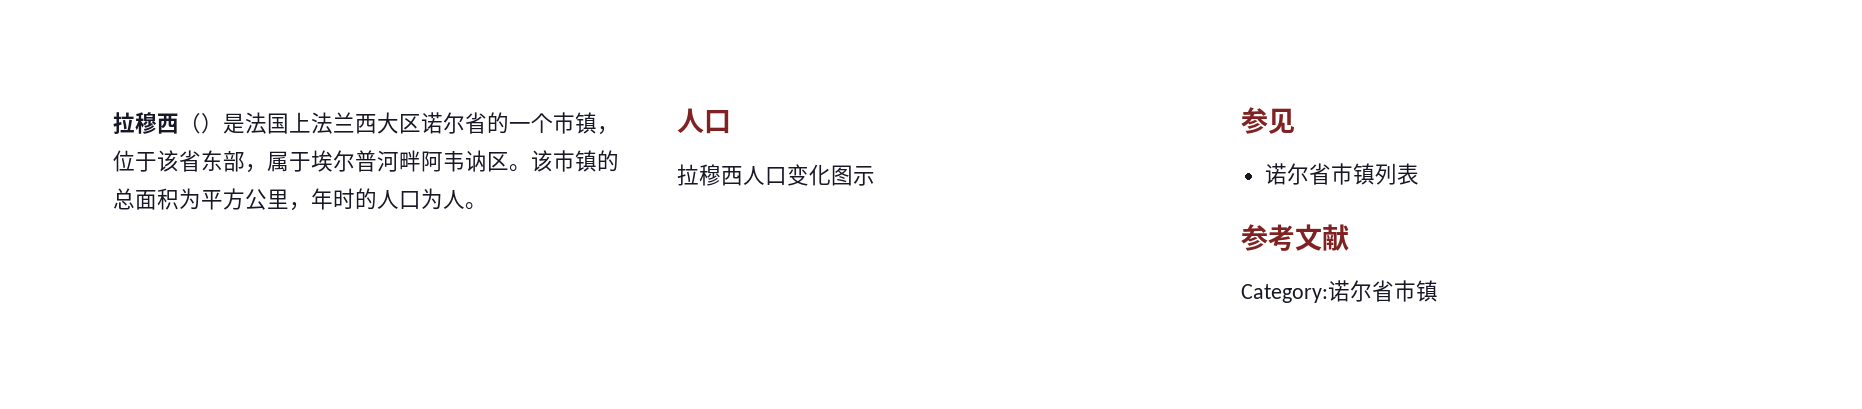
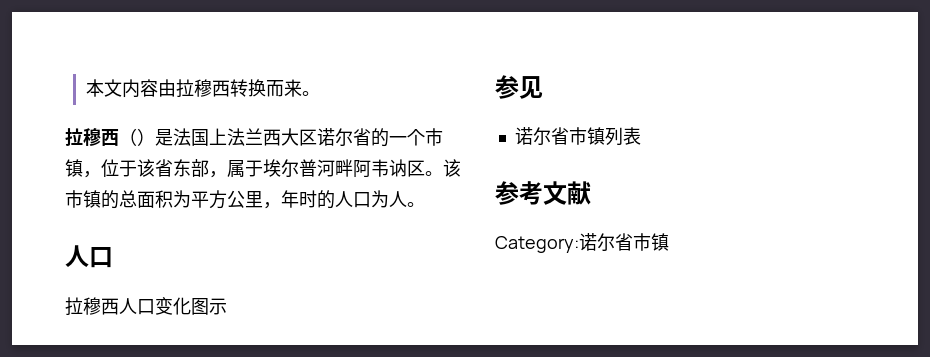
(113, 123) none -> [85,79,320,98] 本文内容由拉穆西转换而来。 //

